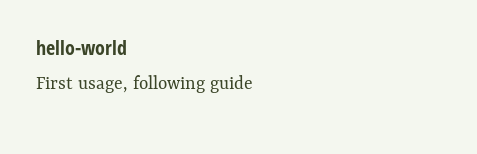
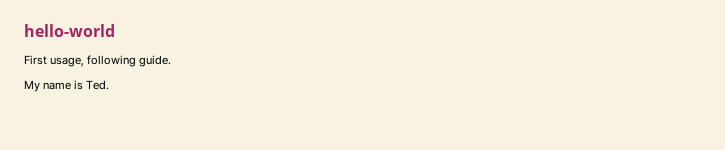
[210,75,254,93] guide -> [139,55,172,67] [24,80,110,92] guide. // My name is Ted.

